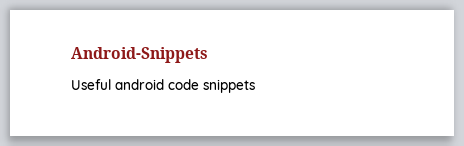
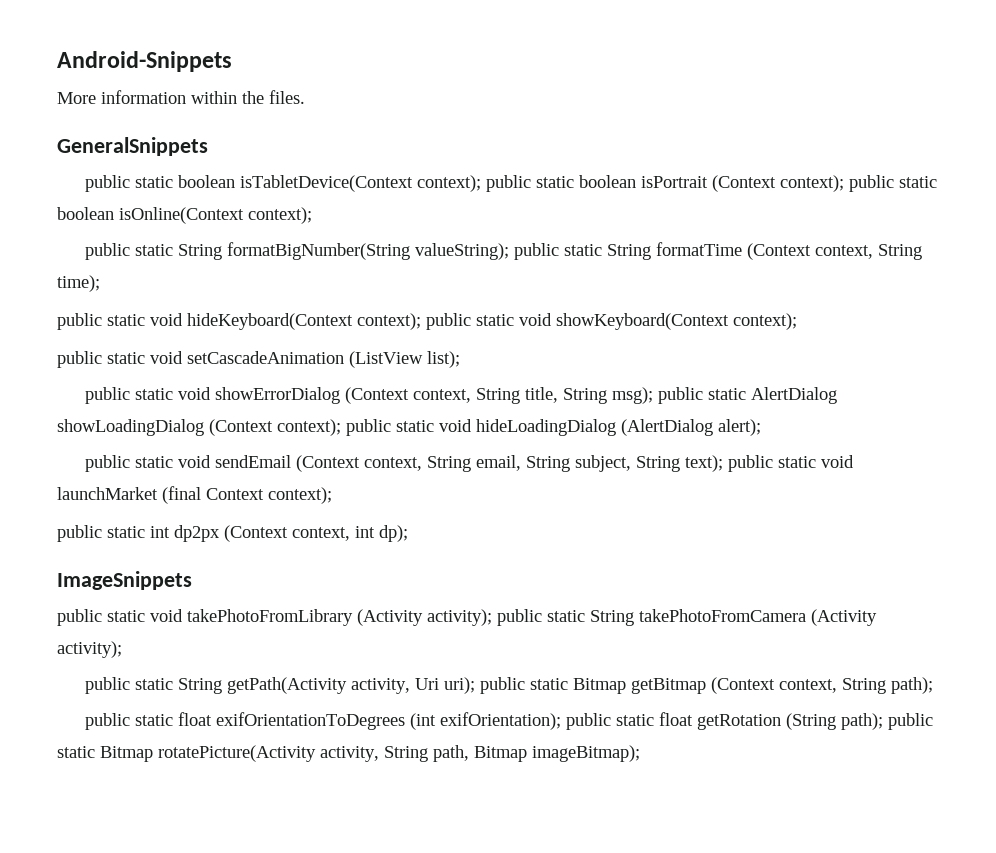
[71,79,255,93] Useful android code snippets -> [57,90,305,104] [57,137,208,156] [85,175,938,192] [57,207,312,224] [85,242,923,260] [57,275,100,292] [57,313,797,330] [57,351,460,368] [85,387,838,404] [57,419,761,436] [85,455,855,472] [57,486,332,504] [57,525,408,542] [57,571,192,590] [57,609,877,626] [57,641,122,658] [85,677,934,694] [85,712,934,730] [57,745,640,762] More information within the files. // GeneralSnippets // public static boolean isTabletDevice(Context context); public static boolean isPortrait (Context context); public static boolean isOnline(Context context); // public static String formatBigNumber(String valueString); public static String formatTime (Context context, String time); // public static void hideKeyboard(Context context); public static void showKeyboard(Context context); // public static void setCascadeAnimation (ListView list); // public static void showErrorDialog (Context context, String title, String msg); public static AlertDialog showLoadingDialog (Context context); public static void hideLoadingDialog (AlertDialog alert); // public static void sendEmail (Context context, String email, String subject, String text); public static void launchMarket (final Context context); // public static int dp2px (Context context, int dp); // ImageSnippets // public static void takePhotoFromLibrary (Activity activity); public static String takePhotoFromCamera (Activity activity); // public static String getPath(Activity activity, Uri uri); public static Bitmap getBitmap (Context context, String path); // public static float exifOrientationToDegrees (int exifOrientation); public static float getRotation (String path); public static Bitmap rotatePicture(Activity activity, String path, Bitmap imageBitmap);

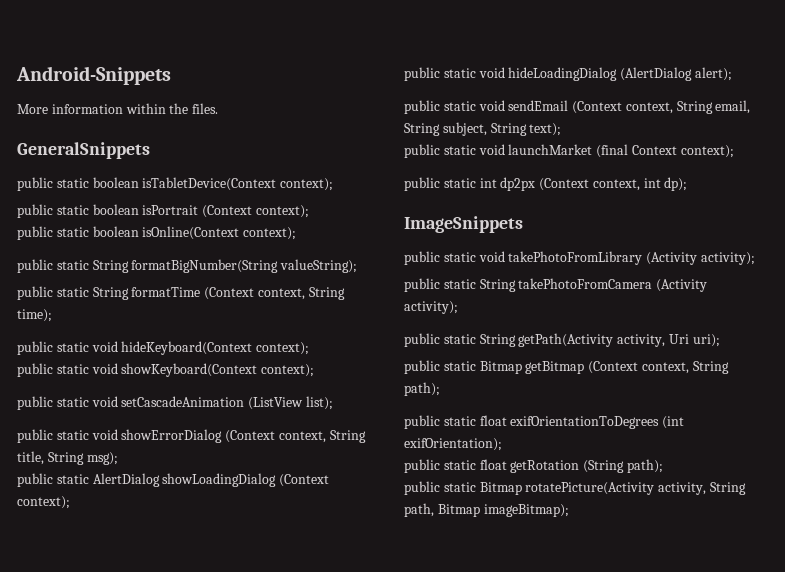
(482, 183) none -> (334, 184) //
(845, 183) none -> (309, 211) //
(510, 251) none -> (358, 266) //
(421, 321) none -> (310, 348) //
(654, 395) none -> (118, 458) //
(341, 427) none -> (70, 502) //
(724, 463) none -> (562, 129) //
(492, 617) none -> (755, 258) //
(476, 685) none -> (720, 340) //
(562, 721) none -> (502, 444) //
(884, 721) none -> (663, 466) //

